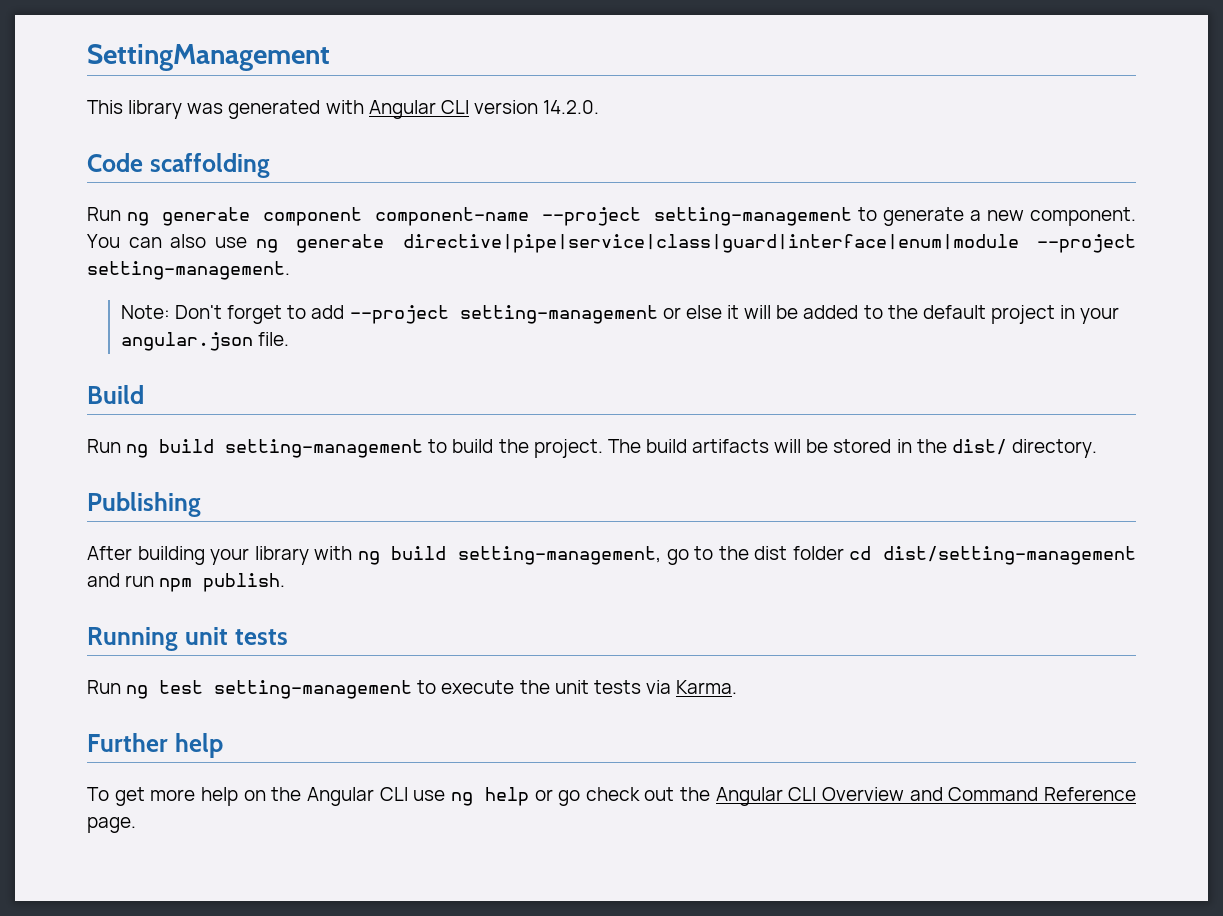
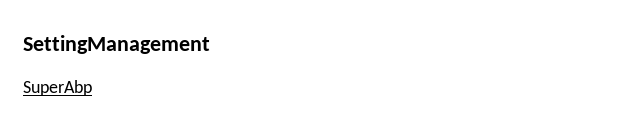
[87,100,600,119] [87,153,270,178] [87,207,1136,226] [87,234,1136,253] [87,261,290,280] [120,305,1120,324] [120,332,290,351] [87,385,144,404] [87,439,1097,458] [87,492,201,517] [87,546,1136,565] [87,573,286,592] [87,627,288,651] [87,680,738,699] [87,733,223,758] [87,787,1136,806] [87,817,136,833] This library was generated with Angular CLI version 14.2.0. // Code scaffolding // Run ng generate component component-name --project setting-management to generate a new component. You can also use ng generate directive|pipe|service|class|guard|interface|enum|module --project setting-management. // Note: Don't forget to add --project setting-management or else it will be added to the default project in your angular.json file. // Build // Run ng build setting-management to build the project. The build artifacts will be stored in the dist/ directory. // Publishing // After building your library with ng build setting-management, go to the dist folder cd dist/setting-management and run npm publish. // Running unit tests // Run ng test setting-management to execute the unit tests via Karma. // Further help // To get more help on the Angular CLI use ng help or go check out the Angular CLI Overview and Command Reference page. -> [23,80,92,96] SuperAbp

